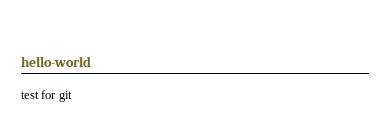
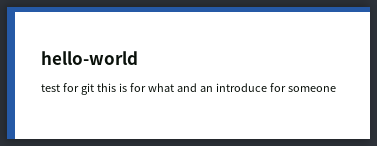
(72, 96) none -> [96,83,336,92] this is for what and an introduce for someone

